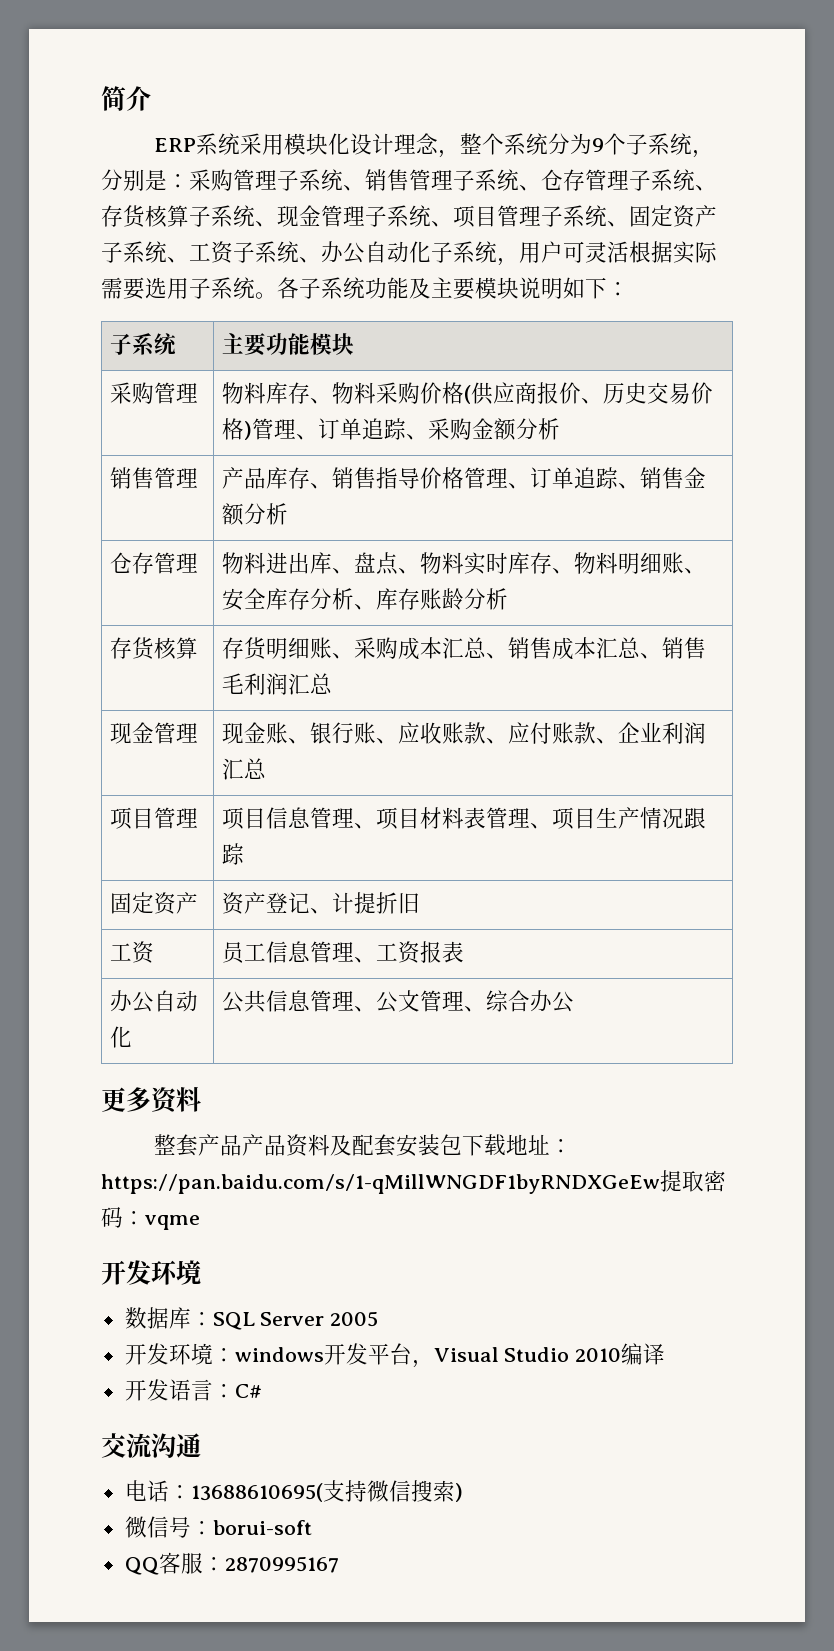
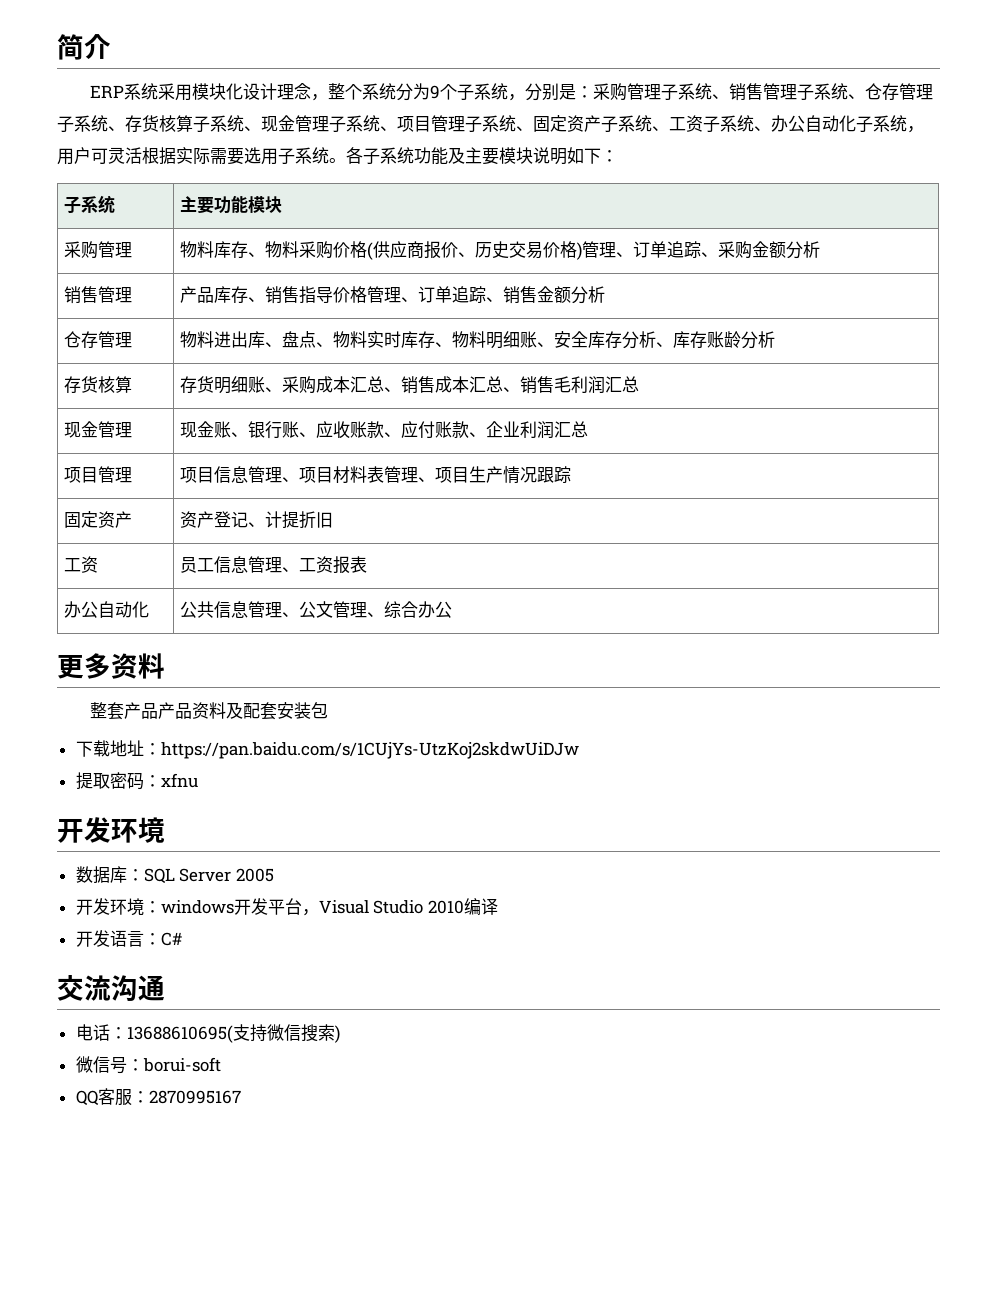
(462, 1144) none -> (329, 710) //
[101,1174,660,1194] https://pan.baidu.com/s/1-qMillWNGDF1byRNDXGeEw -> [160,742,579,759] https://pan.baidu.com/s/1CUjYs-UtzKoj2skdwUiDJw //
[145,1215,200,1230] vqme -> [160,773,198,788] xfnu

